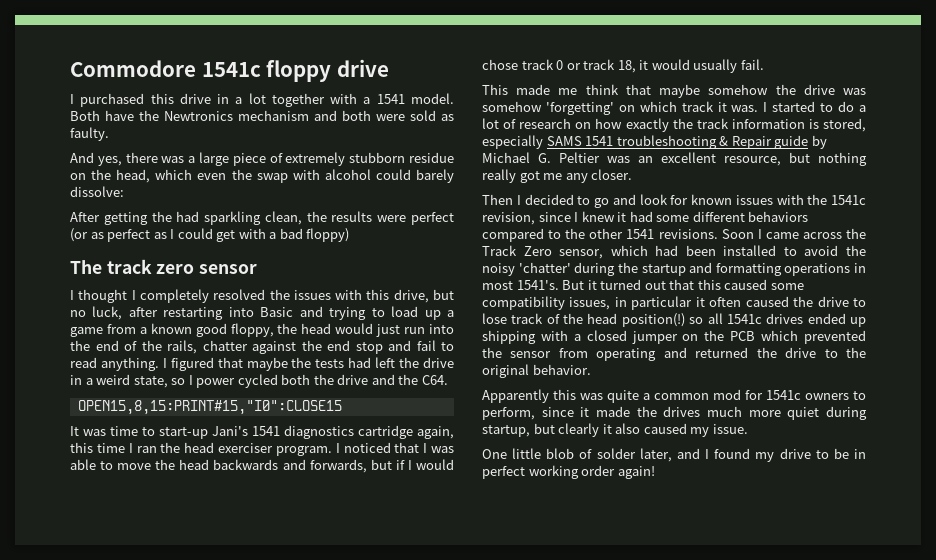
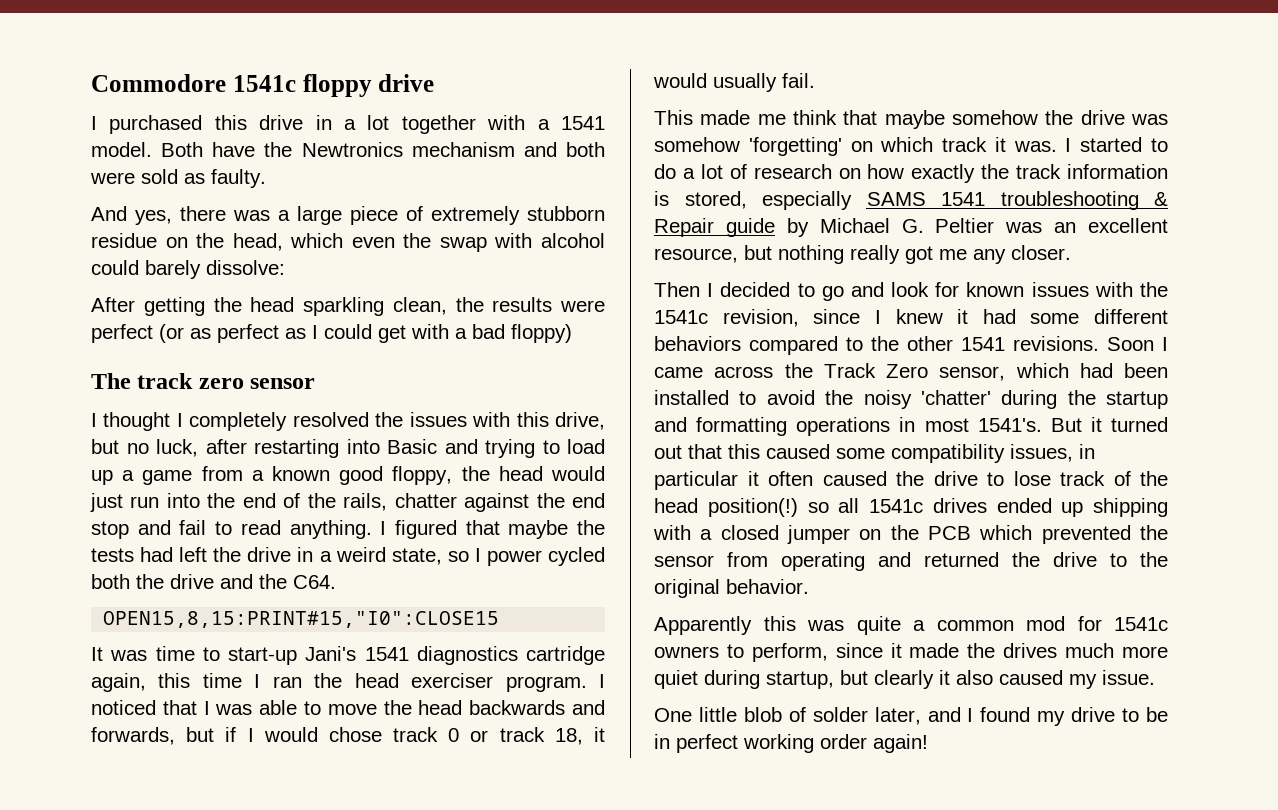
[176,211,200,222] had -> [250,297,295,312] head

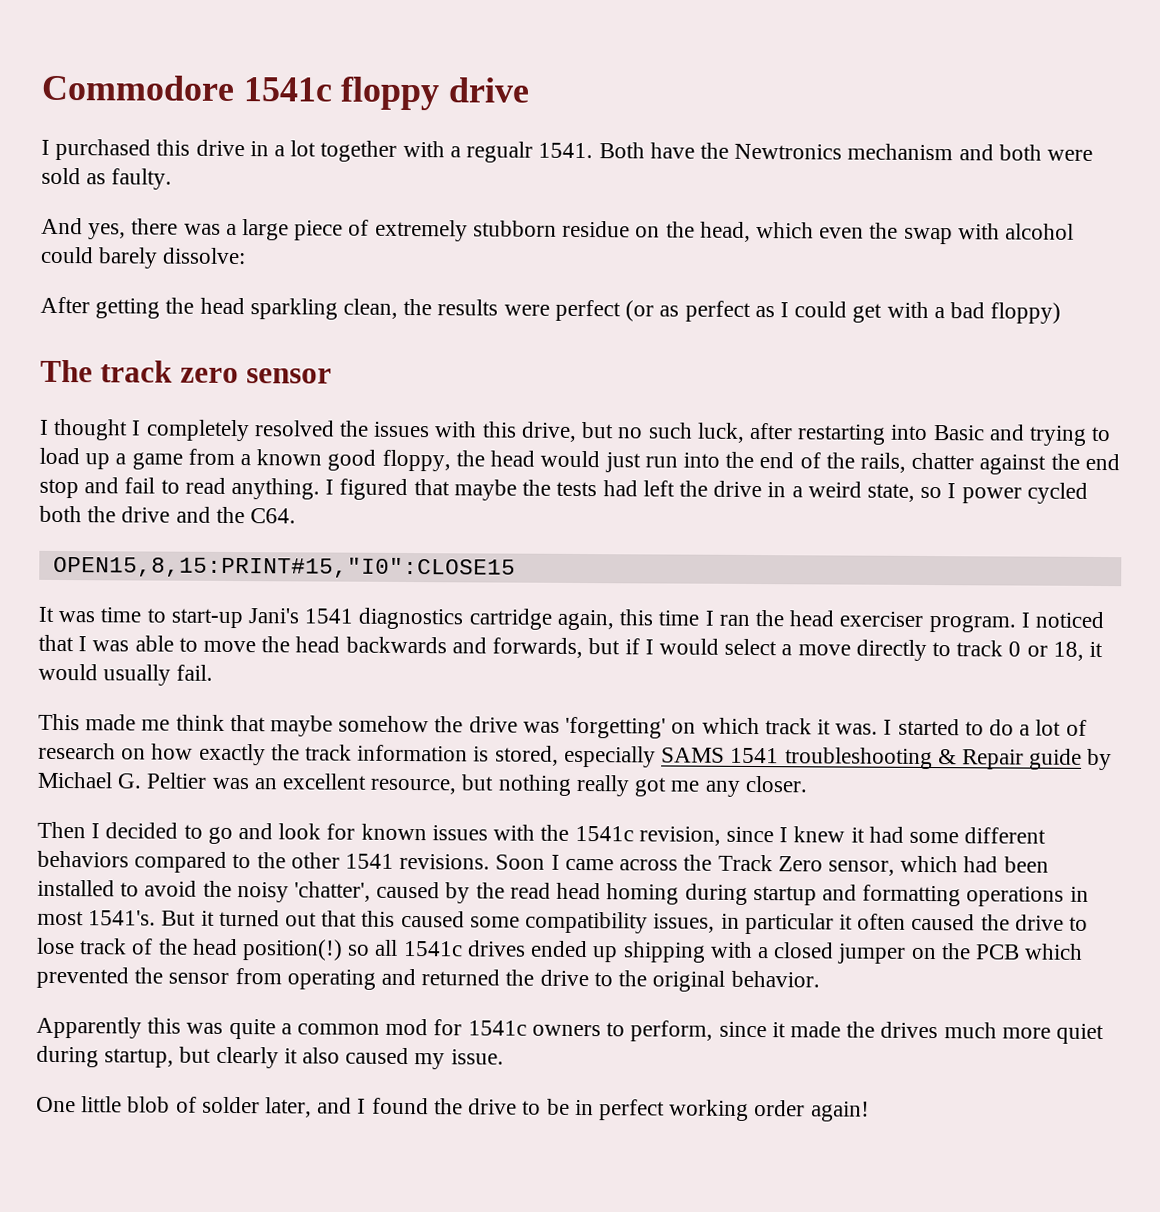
[560,116,605,130] [91,142,152,157] 1541 model. -> [466,141,594,163] regualr 1541.
(149, 448) none -> [647,422,693,439] such
[328,727,382,742] chose -> [724,638,951,661] select a move directly to
[499,727,545,742] track -> (1048, 651) none
[654,137,740,152] somehow -> (560, 727) none
[920,390,1096,409] 'chatter' during the -> [294,881,748,905] 'chatter', caused by the read head homing during
[1037,711,1066,726] my -> [433,1098,463,1115] the

